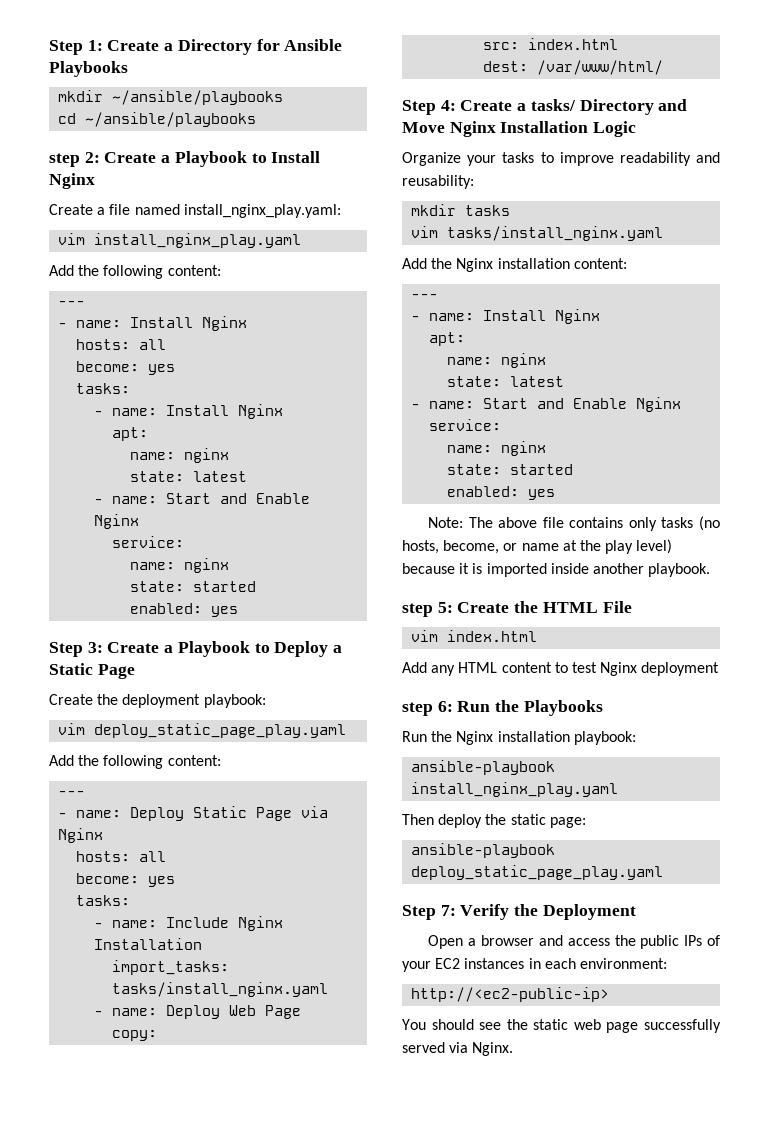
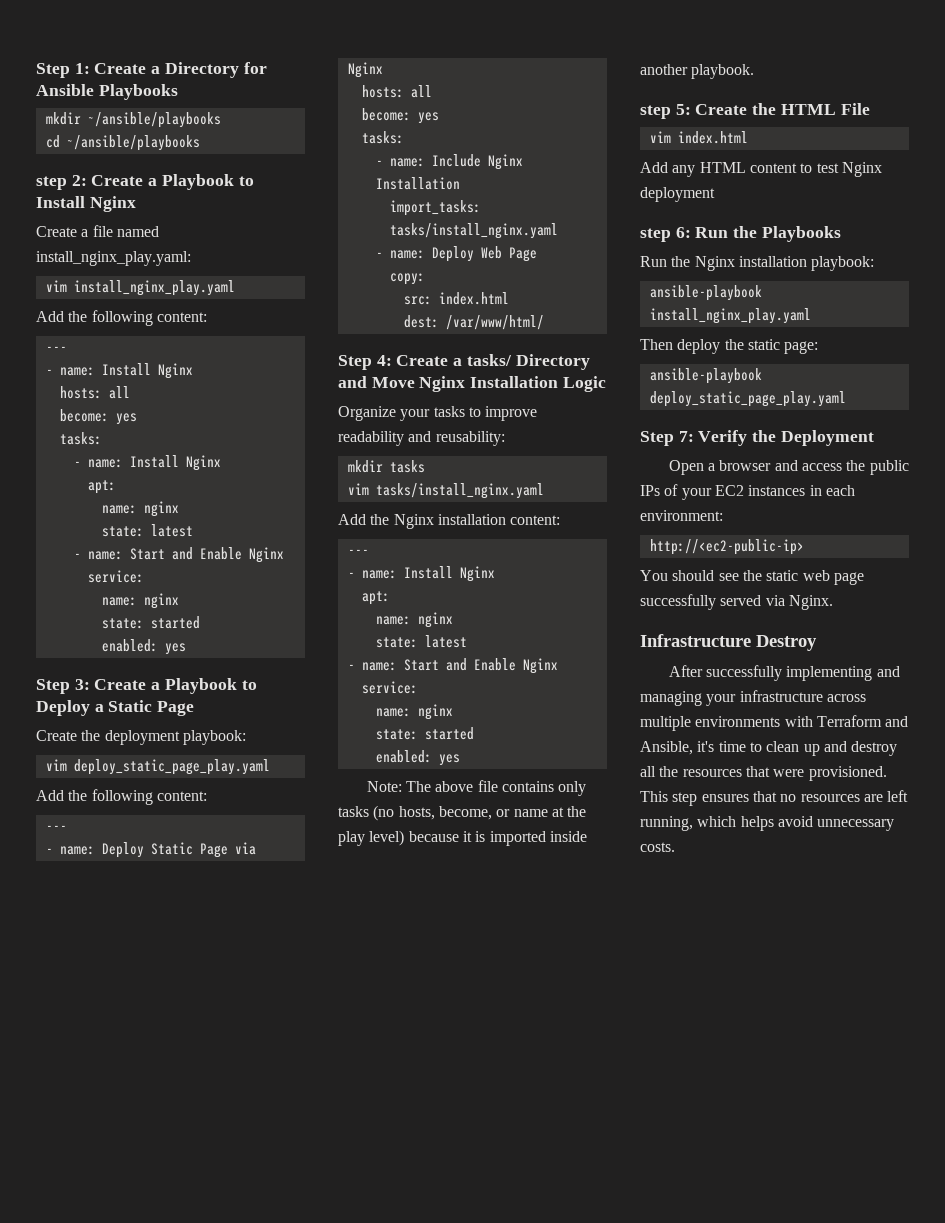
(514, 1049) none -> [640,634,817,651] [668,665,900,681] [640,690,866,706] [640,715,909,731] [640,741,898,756] [640,766,887,781] [640,790,909,806] [640,816,895,831] [640,842,675,852] // Infrastructure Destroy // After successfully implementing and managing your infrastructure across multiple environments with Terraform and Ansible, it's time to clean up and destroy all the resources that were provisioned. This step ensures that no resources are left running, which helps avoid unnecessary costs.

